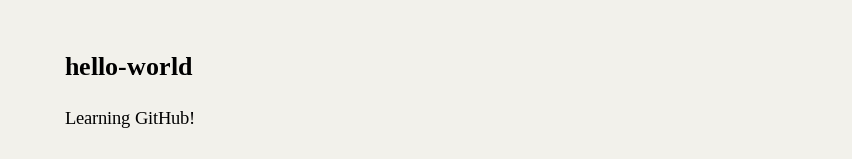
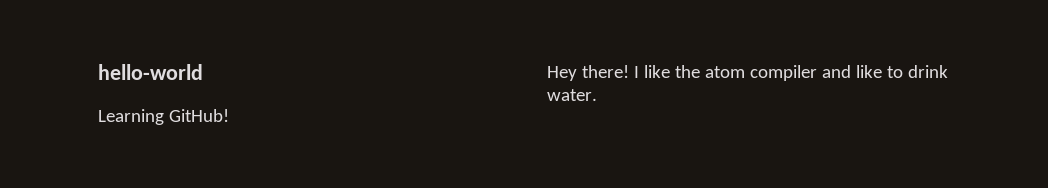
(195, 117) none -> [547,65,948,81] [547,89,597,101] // Hey there! I like the atom compiler and like to drink water.

